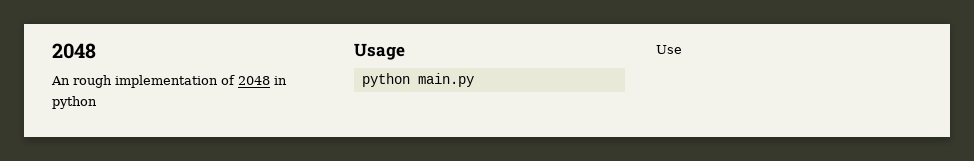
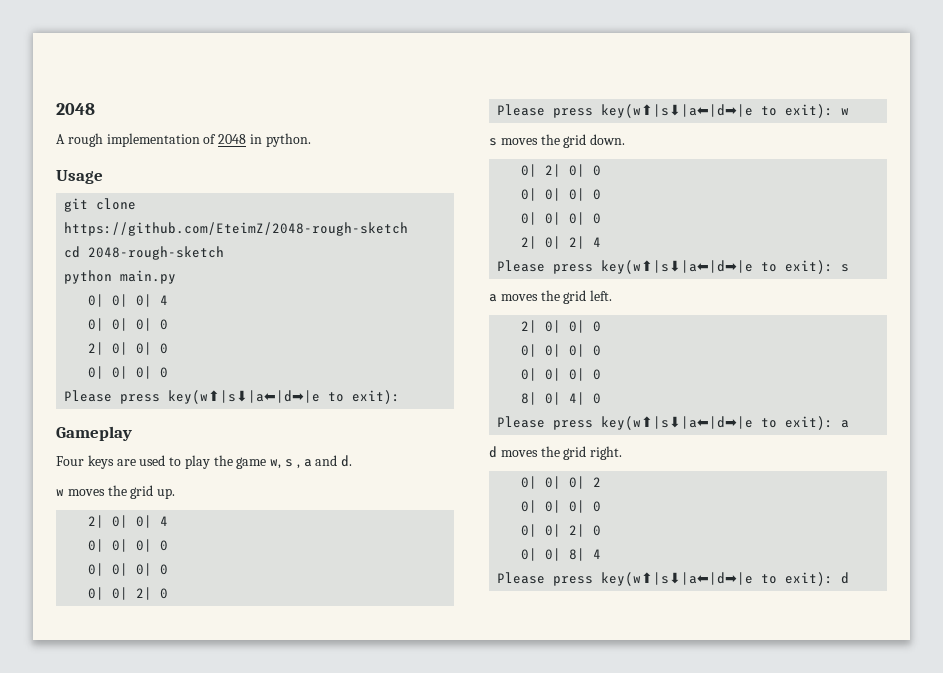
[51,76,70,85] An -> [56,134,65,144] A
[52,96,97,109] python -> [265,133,311,147] python.
[361,73,474,87] [656,45,682,54] python main.py // Use -> [64,198,137,212] [64,222,409,236] [64,246,225,260] [64,270,177,284] [88,294,169,307] [88,318,169,331] [88,342,169,355] [88,366,169,379] [64,390,401,404] [56,426,132,441] [56,455,353,469] [56,485,176,499] [88,515,169,528] [88,539,169,552] [88,563,169,576] [88,587,169,600] [497,104,850,118] [489,134,626,148] [521,164,602,177] [521,188,602,201] [521,212,602,225] [521,236,602,249] [497,260,850,274] [489,290,613,304] [521,320,602,333] [521,344,602,357] [521,368,602,381] [521,392,602,405] [497,416,850,430] [489,446,623,460] [521,476,602,489] [521,500,602,513] [521,524,602,537] [521,548,602,561] [497,572,850,586] git clone https://github.com/EteimZ/2048-rough-sketch // cd 2048-rough-sketch // python main.py // 0| 0| 0| 4 // 0| 0| 0| 0 // 2| 0| 0| 0 // 0| 0| 0| 0 // Please press key(w⬆|s⬇|a⬅|d➡|e to exit): // Gameplay // Four keys are used to play the game w, s , a and d. // w moves the grid up. // 2| 0| 0| 4 // 0| 0| 0| 0 // 0| 0| 0| 0 // 0| 0| 2| 0 // Please press key(w⬆|s⬇|a⬅|d➡|e to exit): w // s moves the grid down. // 0| 2| 0| 0 // 0| 0| 0| 0 // 0| 0| 0| 0 // 2| 0| 2| 4 // Please press key(w⬆|s⬇|a⬅|d➡|e to exit): s // a moves the grid left. // 2| 0| 0| 0 // 0| 0| 0| 0 // 0| 0| 0| 0 // 8| 0| 4| 0 // Please press key(w⬆|s⬇|a⬅|d➡|e to exit): a // d moves the grid right. // 0| 0| 0| 2 // 0| 0| 0| 0 // 0| 0| 2| 0 // 0| 0| 8| 4 // Please press key(w⬆|s⬇|a⬅|d➡|e to exit): d

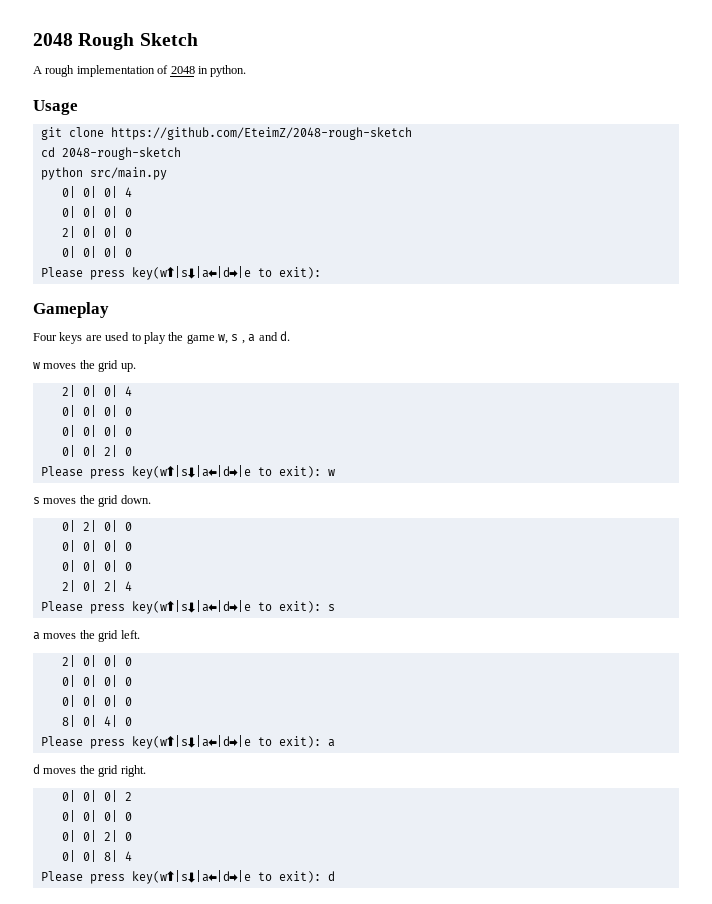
[56,103,95,115] 2048 -> [33,33,198,50] 2048 Rough Sketch
[120,270,177,284] main.py -> [89,167,167,180] src/main.py

